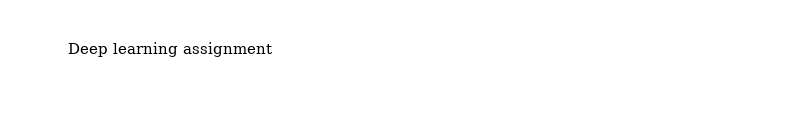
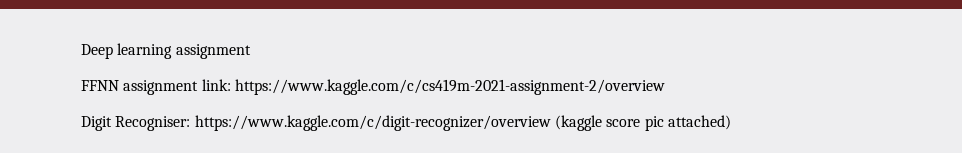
(272, 49) none -> [81,79,665,95] [81,115,731,131] // FFNN assignment link: https://www.kaggle.com/c/cs419m-2021-assignment-2/overview // Digit Recogniser: https://www.kaggle.com/c/digit-recognizer/overview (kaggle score pic attached)

